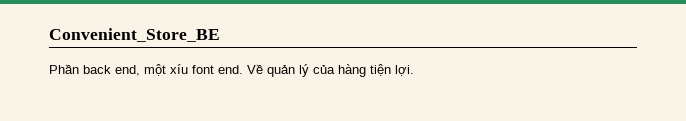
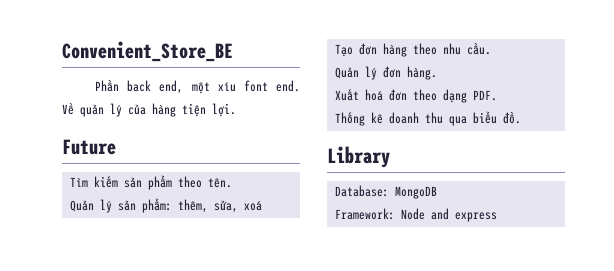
(414, 70) none -> [62,139,116,155] [69,175,232,190] [69,198,262,213] [334,43,491,57] [334,66,437,80] [334,89,497,103] [334,111,521,126] [327,146,390,168] [334,185,437,199] [334,208,497,222] // Future // Tìm kiếm sản phẩm theo tên. // Quản lý sản phẩm: thêm, sửa, xoá // Tạo đơn hàng theo nhu cầu. // Quản lý đơn hàng. // Xuất hoá đơn theo dạng PDF. // Thống kê doanh thu qua biểu đồ. // Library // Database: MongoDB // Framework: Node and express

